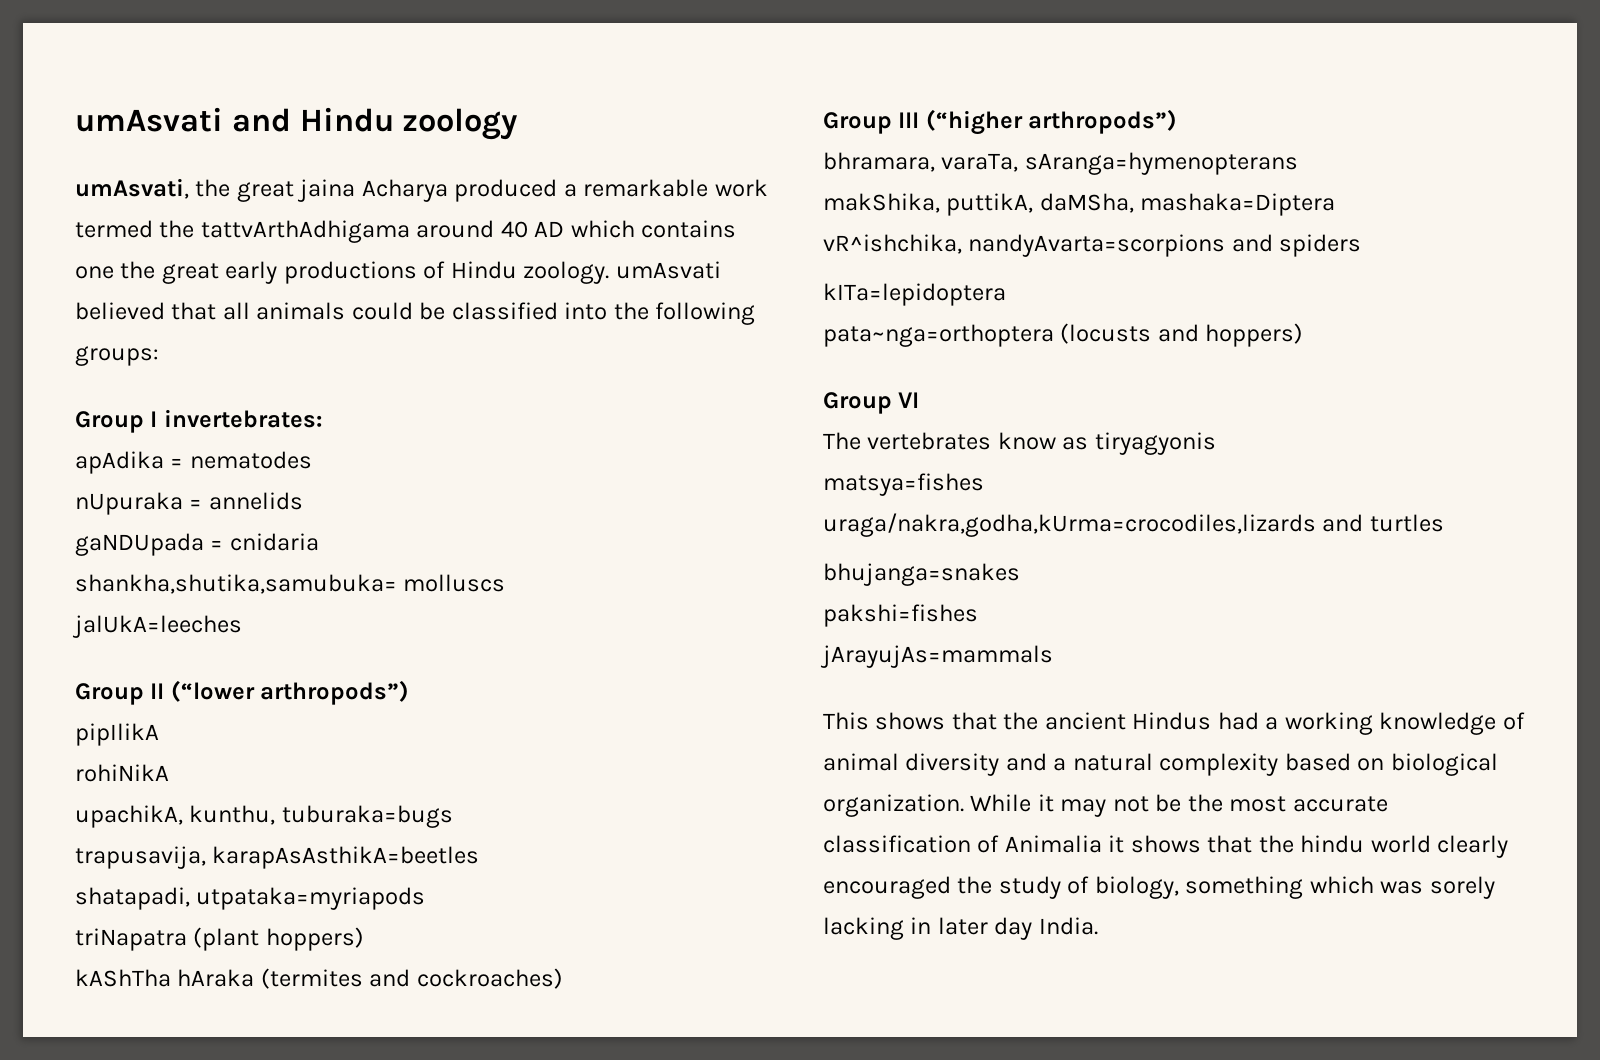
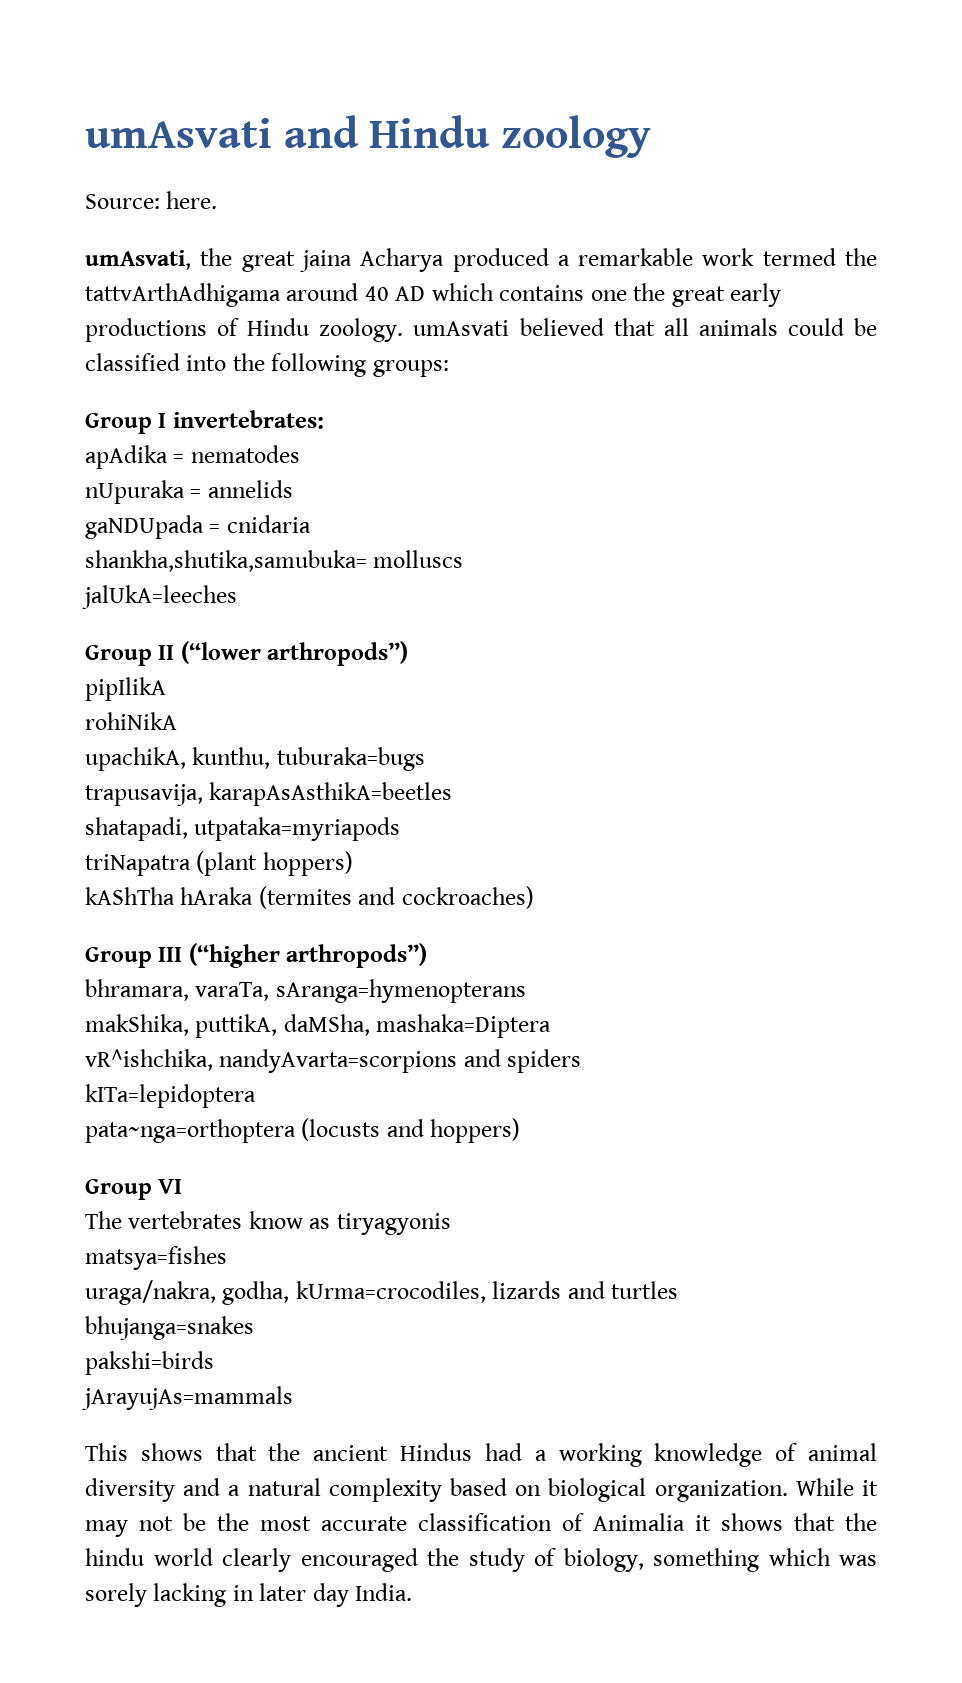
(518, 124) none -> [85,191,218,209] // Source: here.
[823,513,1316,537] uraga/nakra,godha,kUrma=crocodiles,lizards -> [85,1280,562,1305] uraga/nakra, godha, kUrma=crocodiles, lizards
[823,604,978,627] pakshi=fishes -> [85,1351,214,1375] pakshi=birds

